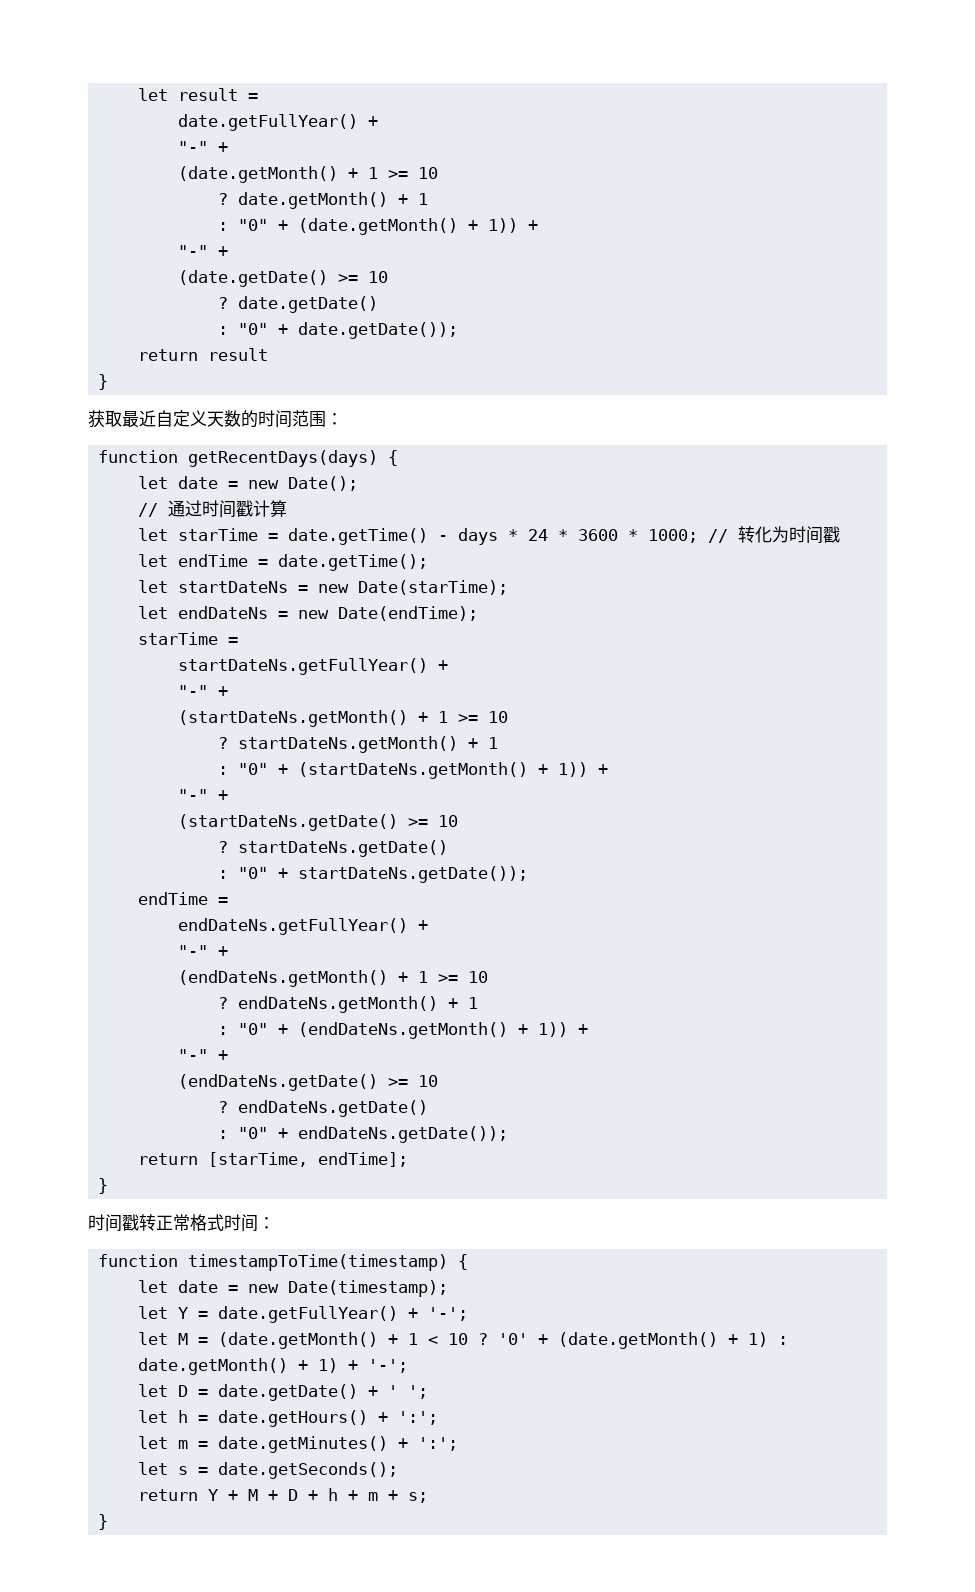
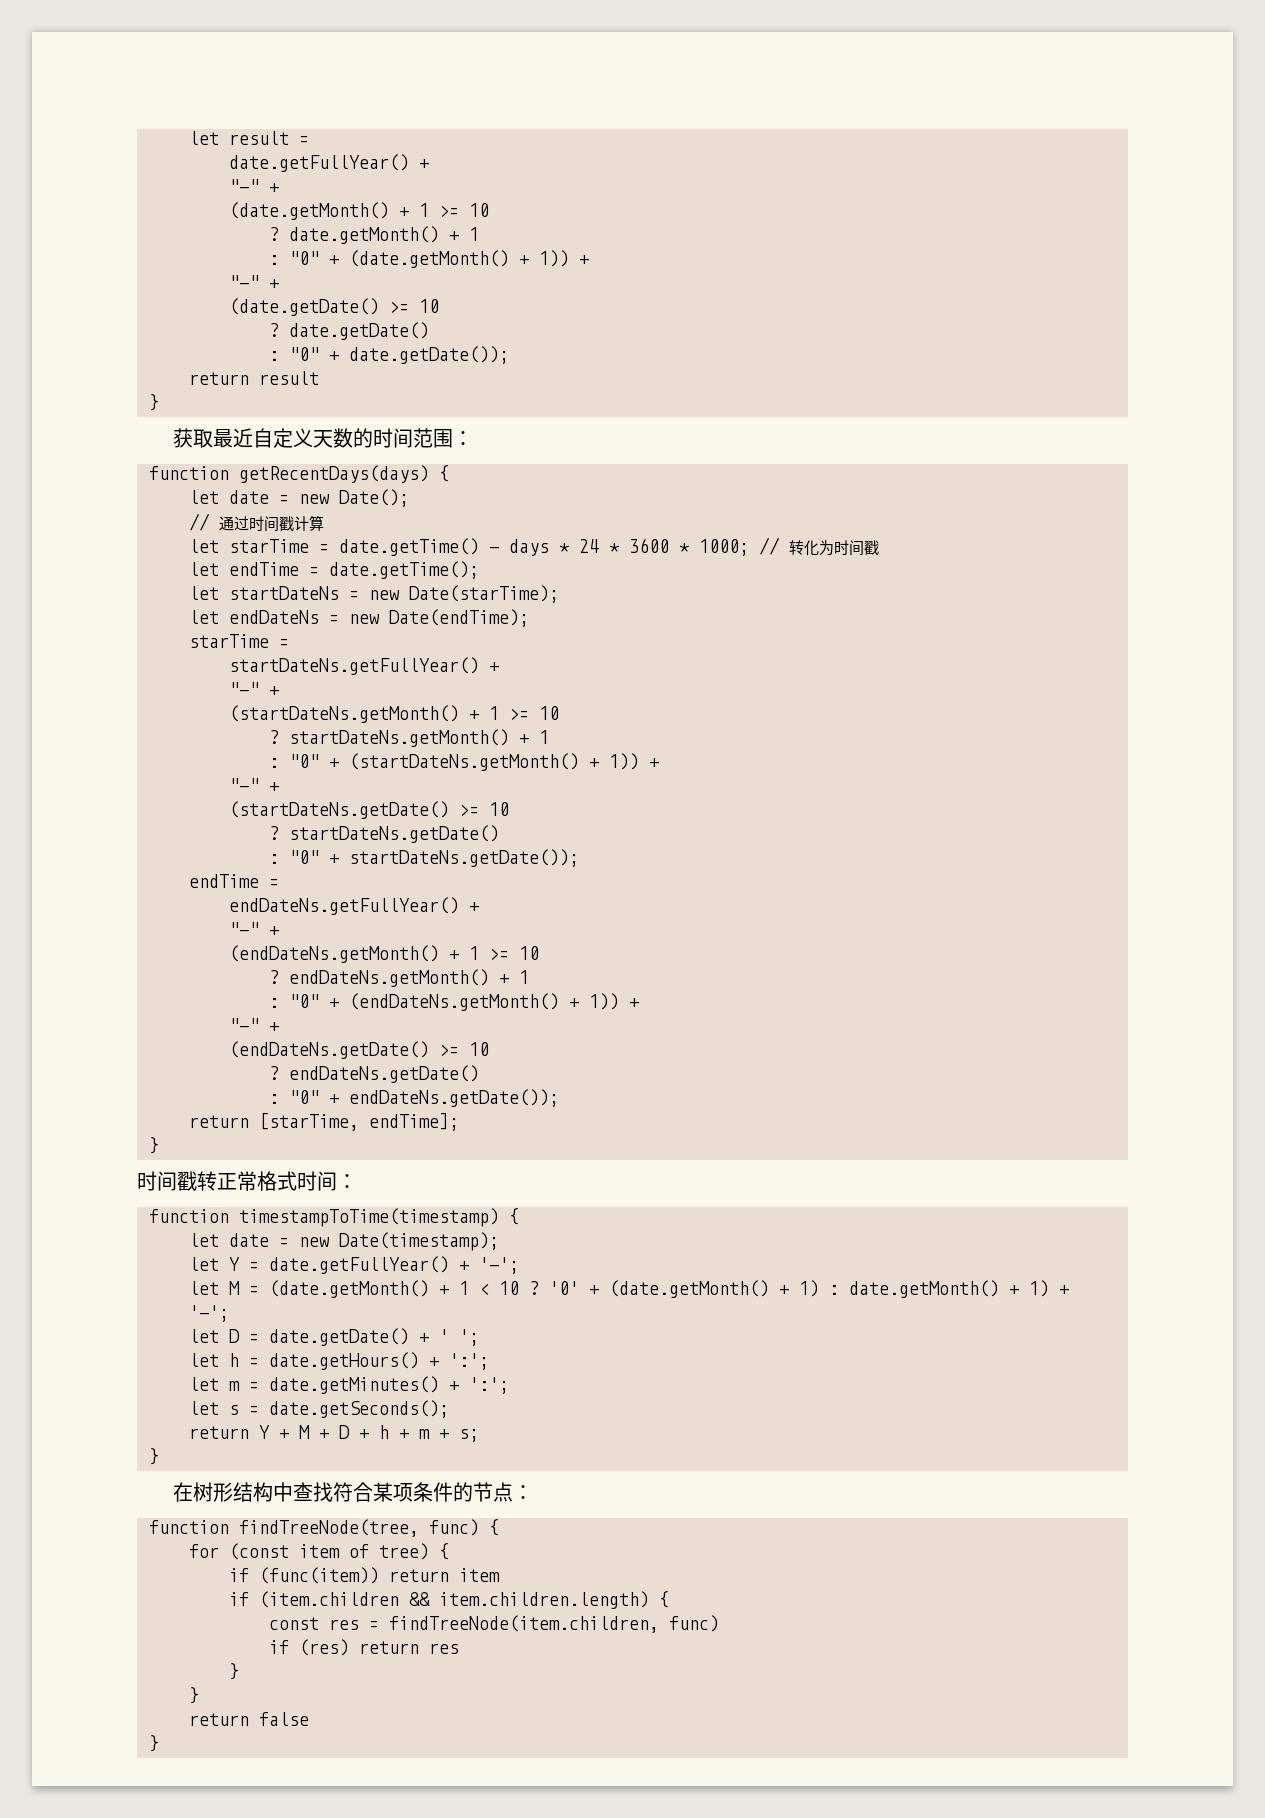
(109, 1522) none -> [173,1482,534,1502] [149,1519,499,1537] [189,1543,449,1560] [229,1567,500,1584] [229,1591,669,1609] [269,1615,719,1633] [269,1639,459,1656] [229,1663,239,1680] [189,1687,199,1704] [189,1712,309,1726] [149,1735,159,1752] // 在树形结构中查找符合某项条件的节点： // function findTreeNode(tree, func) { // for (const item of tree) { // if (func(item)) return item // if (item.children && item.children.length) { // const res = findTreeNode(item.children, func) // if (res) return res // } // } // return false // }

